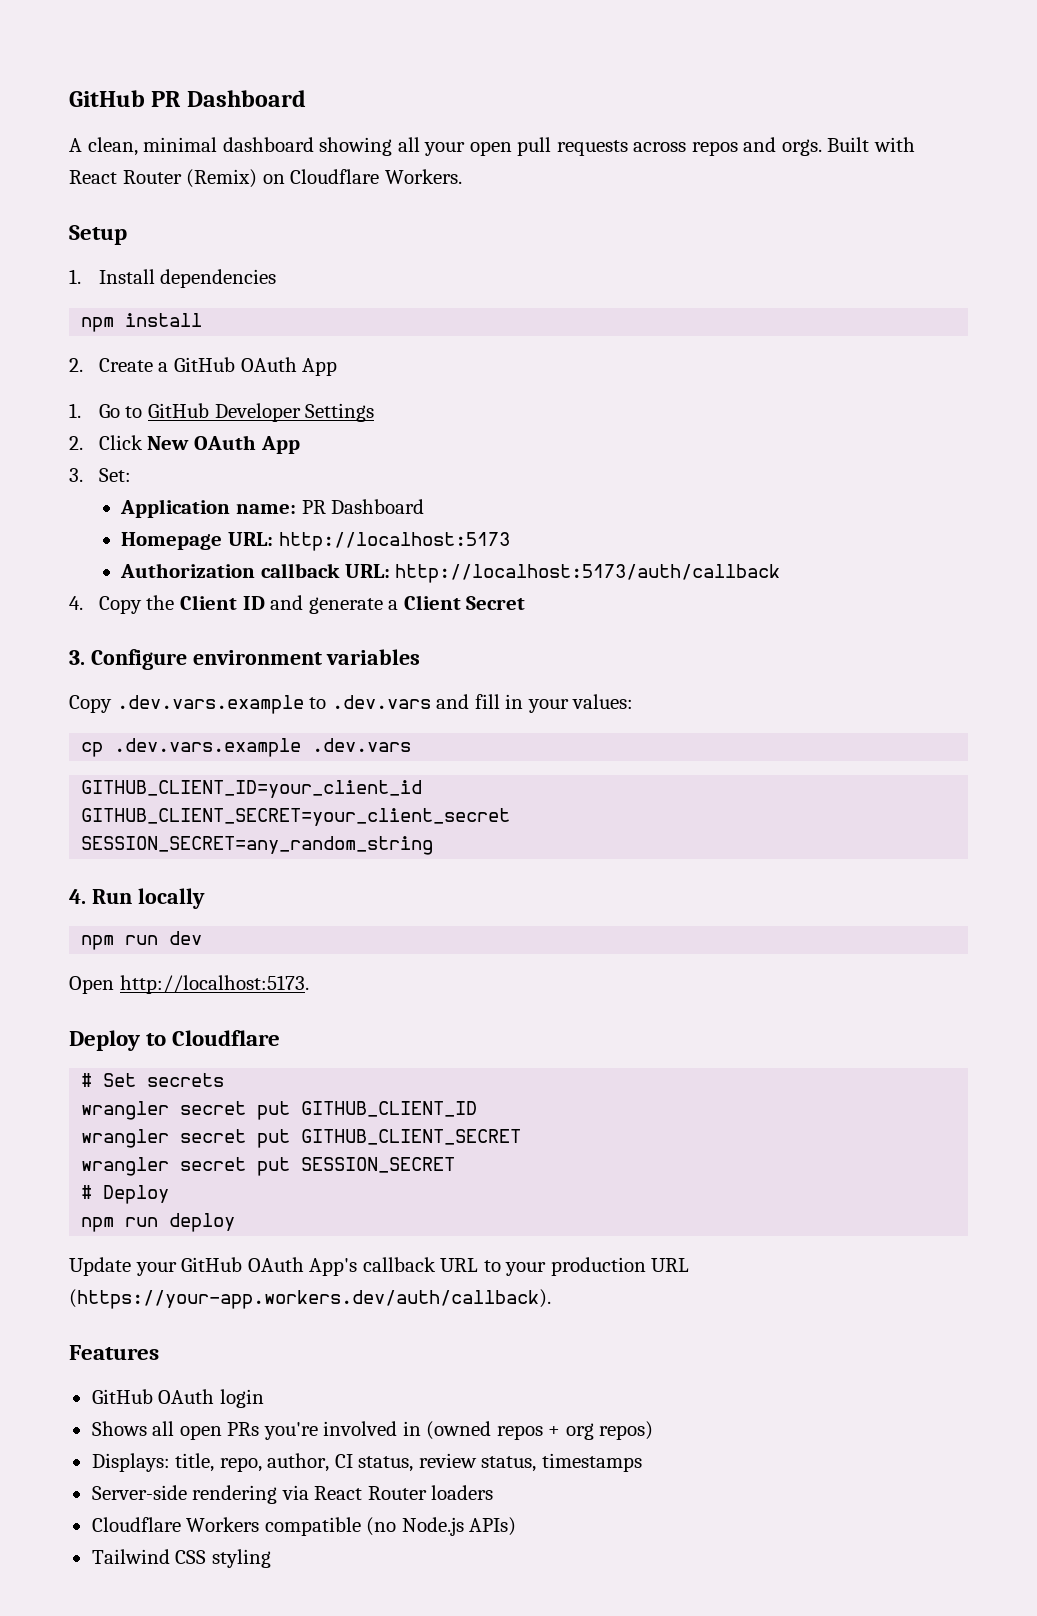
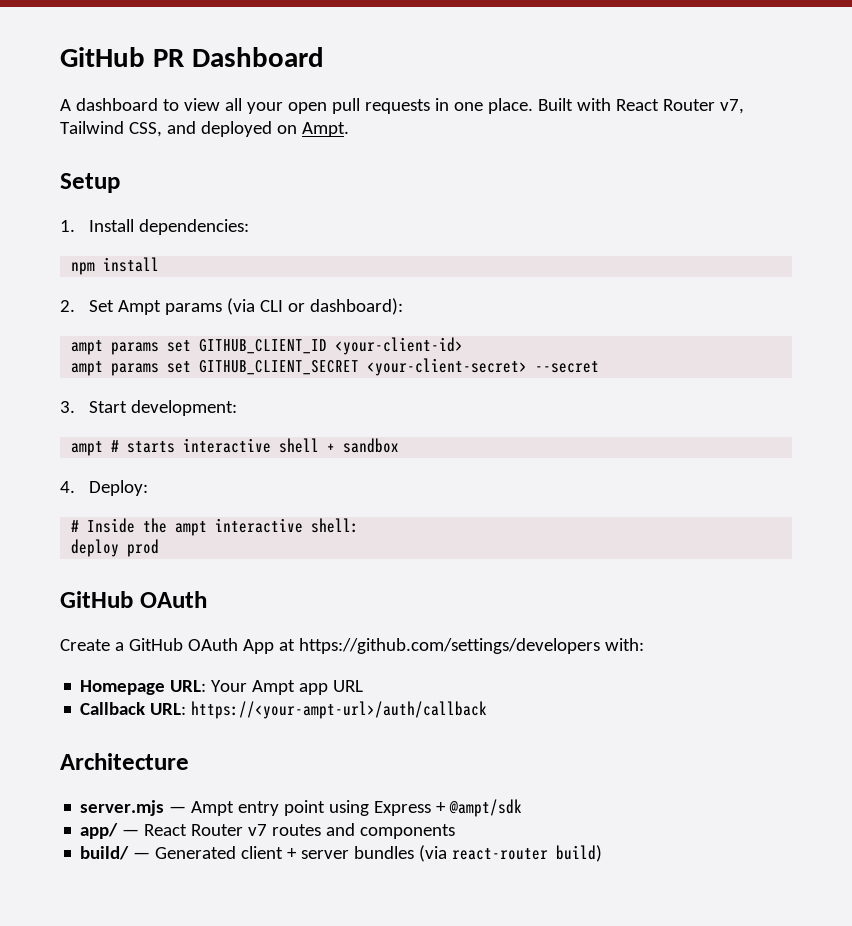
[87,137,393,156] clean, minimal dashboard showing -> [75,98,220,111] dashboard to view
[633,137,916,156] [69,169,462,188] across repos and orgs. Built with React Router (Remix) on Cloudflare Workers. -> [434,98,744,114] [60,121,349,137] in one place. Built with React Router v7, Tailwind CSS, and deployed on Ampt.
[160,269,277,288] dependencies -> [139,219,250,235] dependencies:
(83, 365) none -> [89,298,404,315] [71,337,464,355] [71,358,600,376] [60,400,238,416] [71,438,400,456] [60,480,149,496] [71,518,360,536] [71,539,160,557] [60,591,207,608] Set Ampt params (via CLI or dashboard): // ampt params set GITHUB_CLIENT_ID <your-client-id> // ampt params set GITHUB_CLIENT_SECRET <your-client-secret> --secret // 3. Start development: // ampt # starts interactive shell + sandbox // 4. Deploy: // # Inside the ampt interactive shell: // deploy prod // GitHub OAuth //
[69,403,375,422] [69,435,300,454] [69,468,131,482] [120,499,425,518] [121,532,510,551] [120,563,781,583] [69,595,526,614] [69,649,421,670] [69,694,634,714] [81,738,412,757] [81,780,423,798] [81,808,511,826] [81,836,434,855] [69,888,205,909] [81,931,203,950] [69,975,309,994] [69,1030,281,1051] [81,1073,225,1087] [81,1101,478,1120] [81,1129,522,1148] [81,1157,456,1176] [81,1185,170,1204] [81,1213,236,1232] [69,1257,690,1276] [69,1289,551,1309] [69,1345,159,1360] [91,1389,264,1408] [91,1421,654,1440] [91,1453,642,1472] [91,1485,494,1504] [91,1517,517,1536] [91,1549,271,1568] // 1. Go to GitHub Developer Settings // 2. Click New OAuth App // 3. Set: // Application name: PR Dashboard // Homepage URL: http://localhost:5173 // Authorization callback URL: http://localhost:5173/auth/callback // 4. Copy the Client ID and generate a Client Secret // 3. Configure environment variables // Copy .dev.vars.example to .dev.vars and fill in your values: // cp .dev.vars.example .dev.vars // GITHUB_CLIENT_ID=your_client_id // GITHUB_CLIENT_SECRET=your_client_secret // SESSION_SECRET=any_random_string // 4. Run locally // npm run dev // Open http://localhost:5173. // Deploy to Cloudflare // # Set secrets // wrangler secret put GITHUB_CLIENT_ID // wrangler secret put GITHUB_CLIENT_SECRET // wrangler secret put SESSION_SECRET // # Deploy // npm run deploy // Update your GitHub OAuth App's callback URL to your production URL (https://your-app.workers.dev/auth/callback). // Features // GitHub OAuth login // Shows all open PRs you're involved in (owned repos + org repos) // Displays: title, repo, author, CI status, review status, timestamps // Server-side rendering via React Router loaders // Cloudflare Workers compatible (no Node.js APIs) // Tailwind CSS styling -> [278,638,644,654] [80,680,364,695] [80,701,488,719] [60,753,189,770] [80,799,523,817] [80,823,456,839] [80,845,603,862] at https://github.com/settings/developers with: // Homepage URL: Your Ampt app URL // Callback URL: https://<your-ampt-url>/auth/callback // Architecture // server.mjs — Ampt entry point using Express + @ampt/sdk // app/ — React Router v7 routes and components // build/ — Generated client + server bundles (via react-router build)

